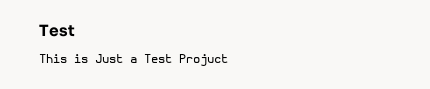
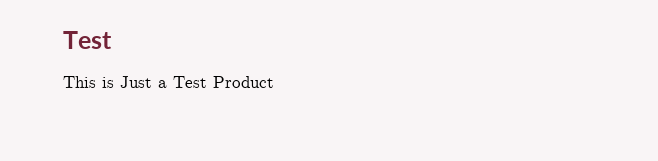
[179,54,228,66] Projuct -> [213,76,274,88] Product

